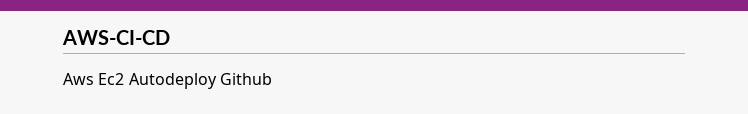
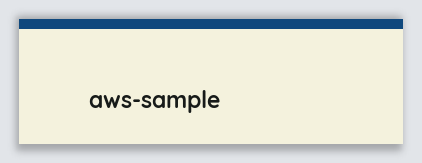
[62,30,170,45] [63,73,272,89] AWS-CI-CD // Aws Ec2 Autodeploy Github -> [89,90,220,113] aws-sample

